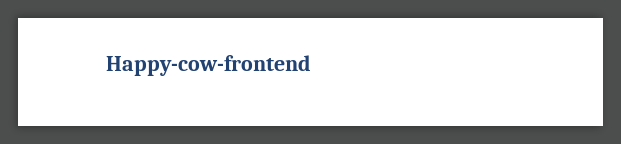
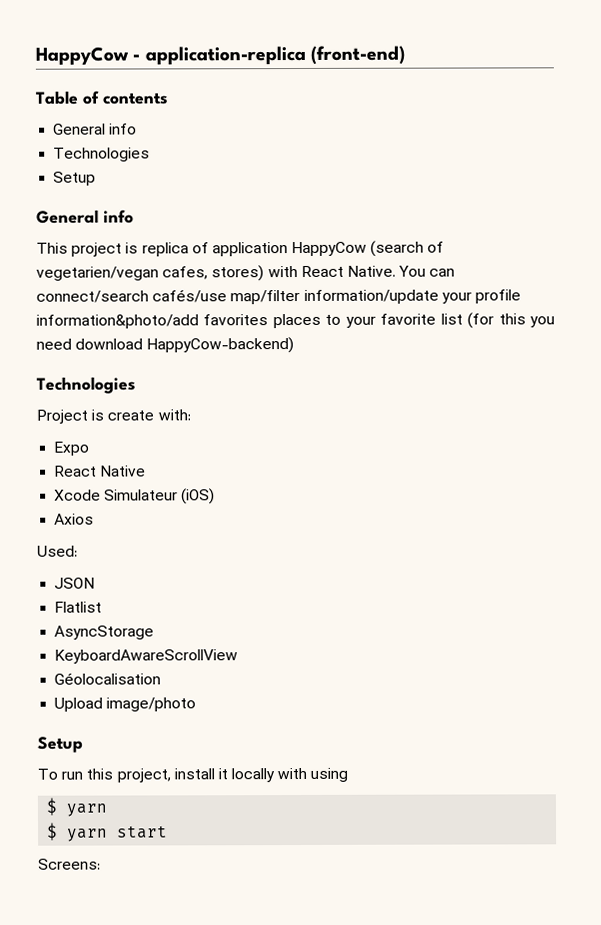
[106,55,311,76] Happy-cow-frontend -> [35,45,405,66] [35,90,168,105] [53,123,138,135] [53,147,151,162] [53,171,97,186] [36,209,134,224] [36,240,445,257] [36,265,456,282] [36,289,521,305] [36,312,556,329] [36,337,295,354] [36,376,136,394] [36,409,191,424] [53,441,90,456] [54,465,147,477] [54,488,216,505] [54,513,95,525] [37,545,78,557] [54,577,96,589] [54,601,103,613] [54,625,155,640] [54,649,239,664] [54,672,162,685] [54,697,197,712] [37,736,83,753] [37,767,349,783] [46,797,108,817] [47,822,169,842] [38,858,101,870] HappyCow - application-replica (front-end) // Table of contents // General info // Technologies // Setup // General info // This project is replica of application HappyCow (search of vegetarien/vegan cafes, stores) with React Native. You can connect/search cafés/use map/filter information/update your profile information&photo/add favorites places to your favorite list (for this you need download HappyCow-backend) // Technologies // Project is create with: // Expo // React Native // Xcode Simulateur (iOS) // Axios // Used: // JSON // Flatlist // AsyncStorage // KeyboardAwareScrollView // Géolocalisation // Upload image/photo // Setup // To run this project, install it locally with using // $ yarn // $ yarn start // Screens:

